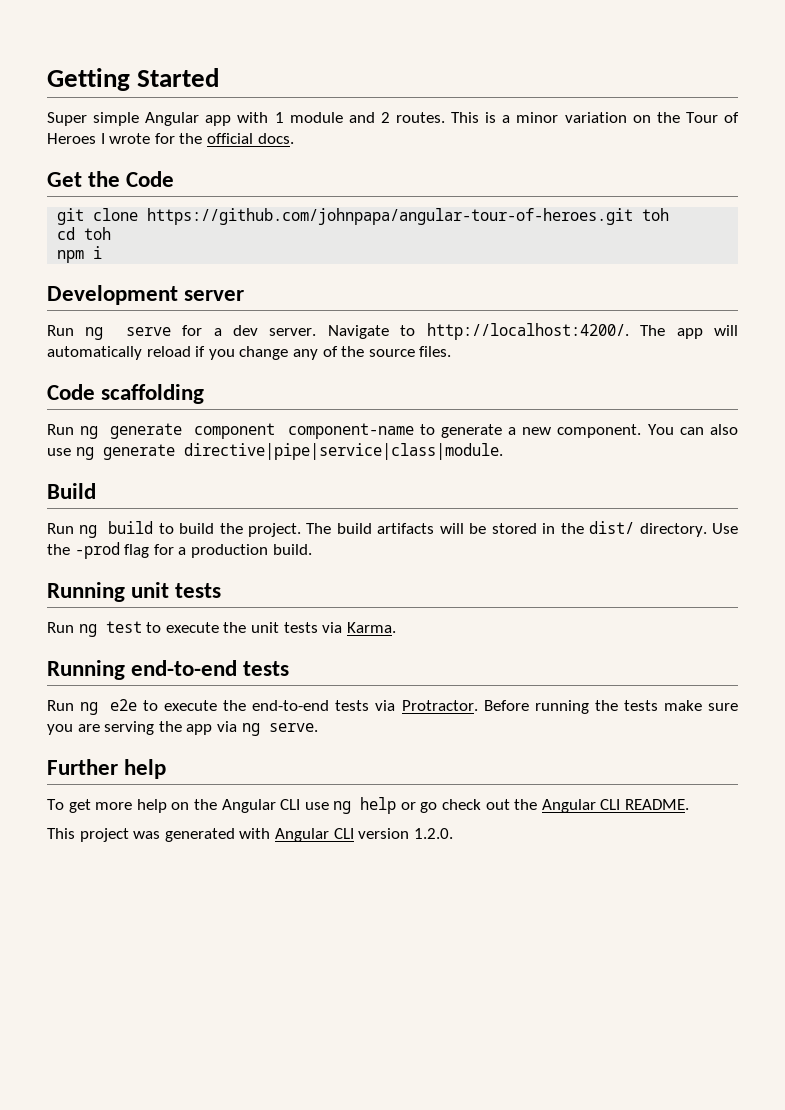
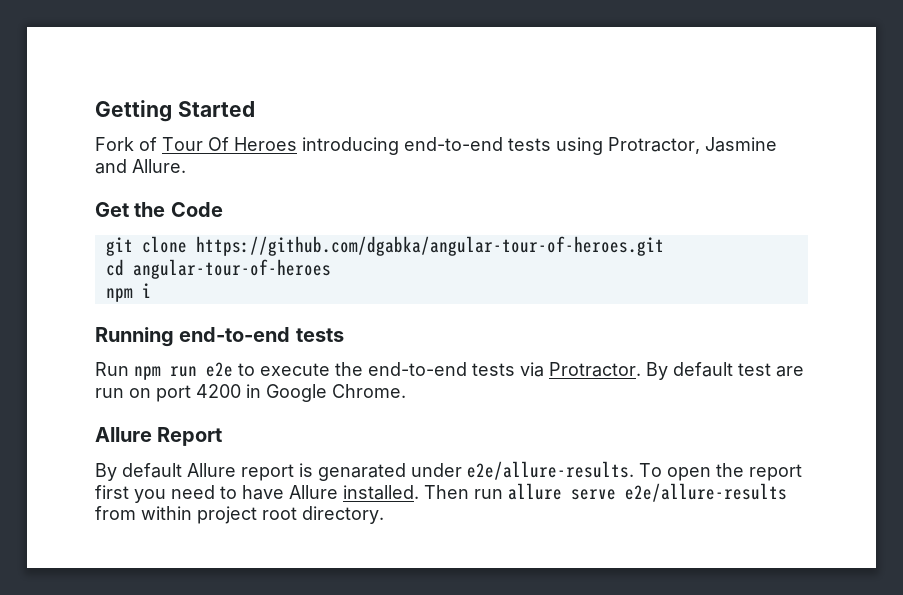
[47,112,739,126] [47,133,294,144] Super simple Angular app with 1 module and 2 routes. This is a minor variation on the Tour of Heroes I wrote for the official docs. -> [95,137,777,155] [95,159,186,174] Fork of Tour Of Heroes introducing end-to-end tests using Protractor, Jasmine and Allure.
[147,208,670,225] https://github.com/johnpapa/angular-tour-of-heroes.git toh -> [195,236,664,256] https://github.com/dgabka/angular-tour-of-heroes.git
[84,227,112,240] toh -> [132,259,331,279] angular-tour-of-heroes
[47,285,245,305] [47,323,738,340] [47,346,452,360] [47,384,205,404] [47,423,738,439] [47,443,503,460] [47,483,96,499] [47,521,738,538] [47,542,312,559] [47,582,222,602] [47,621,396,637] // Development server // Run ng serve for a dev server. Navigate to http://localhost:4200/. The app will automatically reload if you change any of the source files. // Code scaffolding // Run ng generate component component-name to generate a new component. You can also use ng generate directive|pipe|service|class|module. // Build // Run ng build to build the project. The build artifacts will be stored in the dist/ directory. Use the -prod flag for a production build. // Running unit tests // Run ng test to execute the unit tests via Karma. -> (151, 290) none
[80,702,99,715] ng -> [134,366,197,380] npm run
[483,700,738,714] [47,721,318,736] [47,759,167,779] [47,797,690,814] [47,828,453,842] Before running the tests make sure you are serving the app via ng serve. // Further help // To get more help on the Angular CLI use ng help or go check out the Angular CLI README. // This project was generated with Angular CLI version 1.2.0. -> [646,362,804,380] [95,384,406,402] [95,427,223,446] [95,461,802,481] [95,483,787,503] [95,506,384,524] By default test are run on port 4200 in Google Chrome. // Allure Report // By default Allure report is genarated under e2e/allure-results. To open the report first you need to have Allure installed. Then run allure serve e2e/allure-results from within project root directory.

